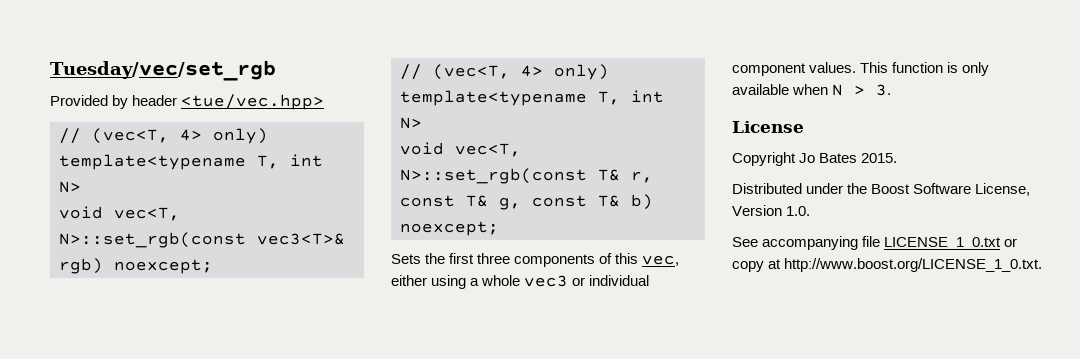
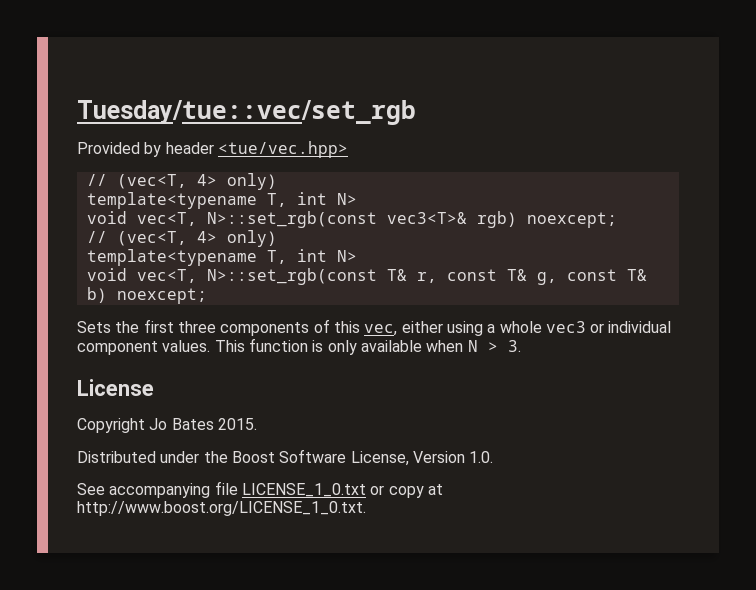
[50,60,276,81] Tuesday/vec/set_rgb -> [77,100,416,125] Tuesday/tue::vec/set_rgb

